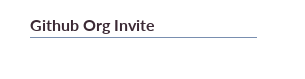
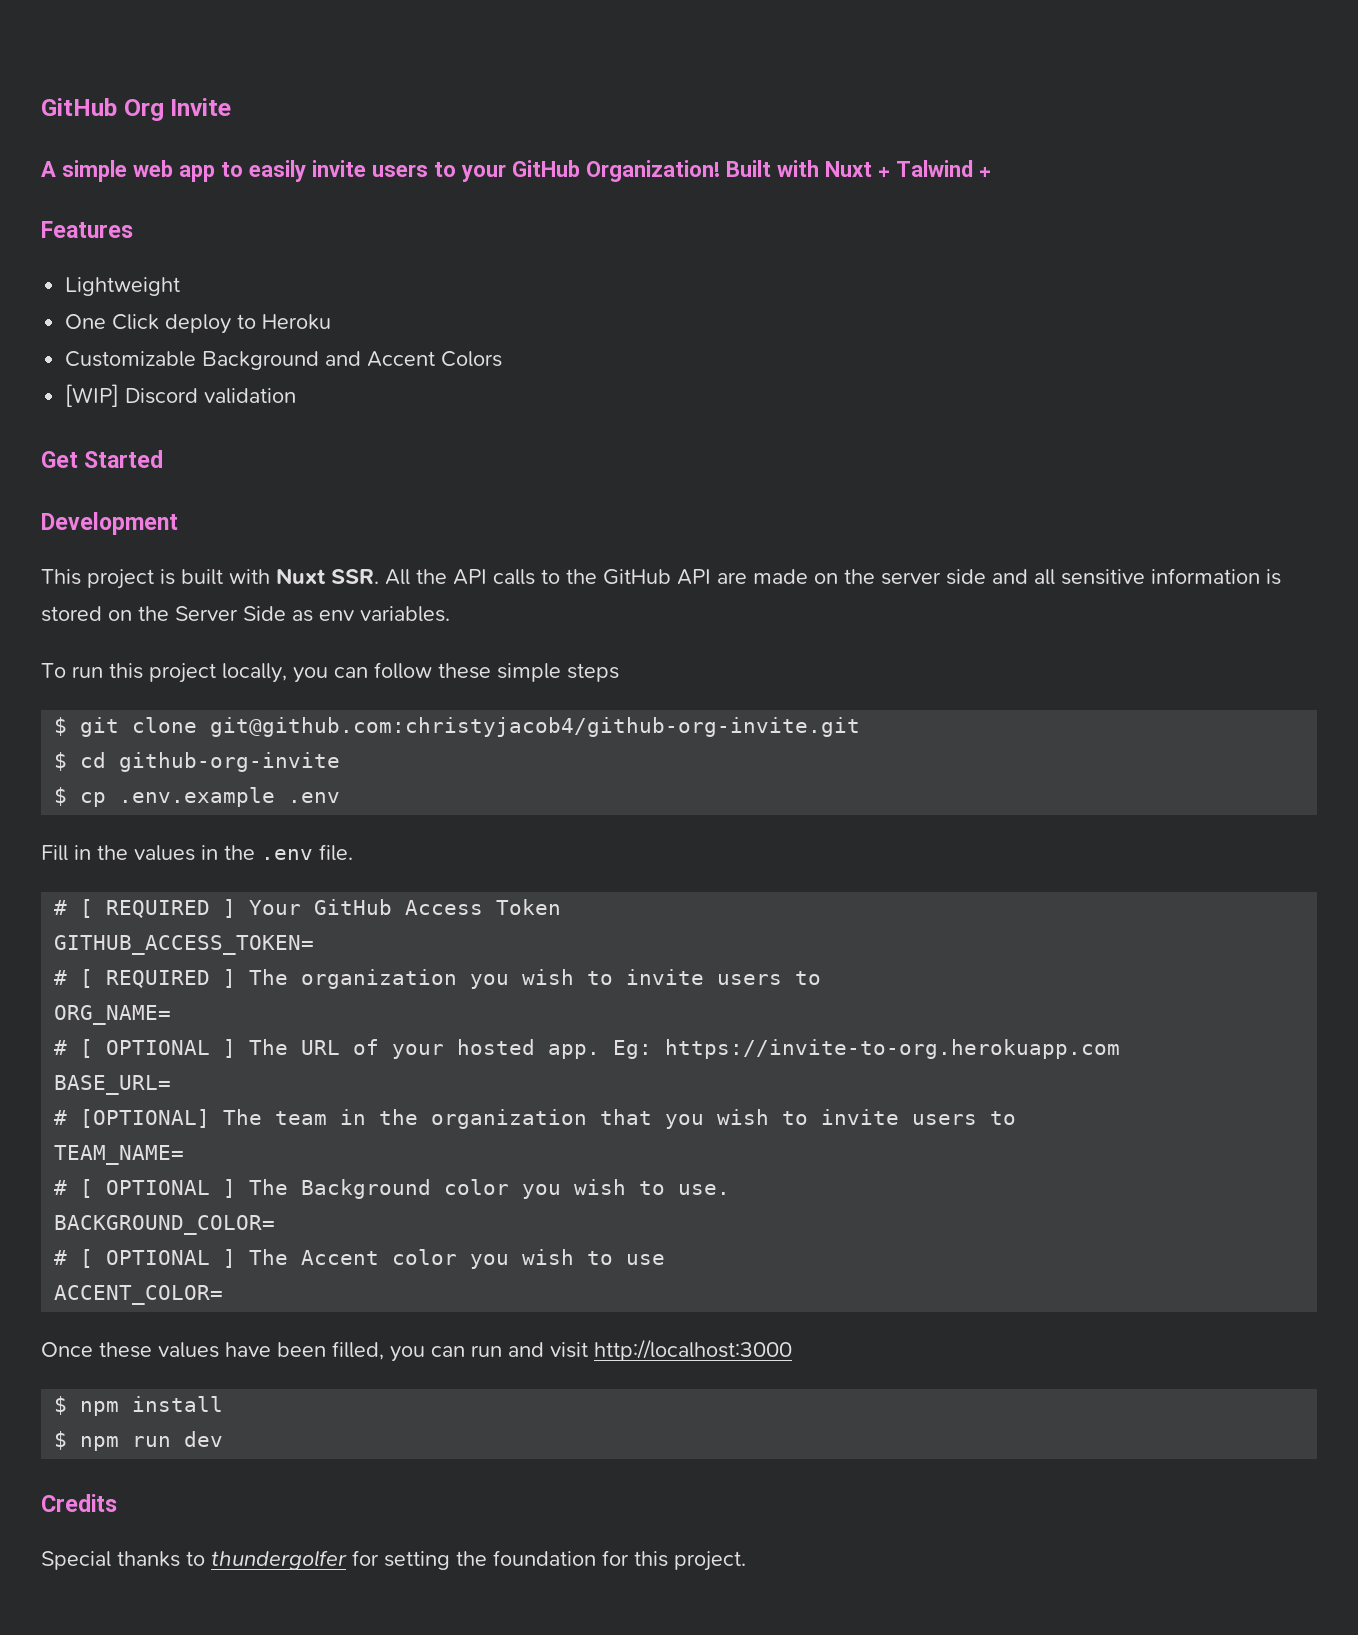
[30,20,79,31] Github -> [41,98,117,116] GitHub
(156, 25) none -> [41,160,991,182] [41,221,133,238] [65,277,181,296] [65,314,332,334] [65,351,503,370] [65,384,297,407] [41,450,164,468] [41,512,178,535] [41,568,1281,589] [41,606,450,622] [41,662,619,683] [54,717,861,737] [54,752,341,772] [54,787,341,807] [41,844,353,861] [54,899,562,918] [54,935,315,955] [54,969,822,989] [54,1005,172,1025] [54,1039,1121,1059] [54,1075,172,1095] [54,1109,1017,1129] [54,1145,185,1165] [54,1179,731,1199] [54,1215,276,1235] [54,1249,666,1269] [54,1285,224,1305] [41,1339,792,1362] [54,1396,224,1416] [54,1431,224,1451] [41,1494,117,1512] [41,1550,746,1571] // A simple web app to easily invite users to your GitHub Organization! Built with Nuxt + Talwind + // Features // Lightweight // One Click deploy to Heroku // Customizable Background and Accent Colors // [WIP] Discord validation // Get Started // Development // This project is built with Nuxt SSR. All the API calls to the GitHub API are made on the server side and all sensitive information is stored on the Server Side as env variables. // To run this project locally, you can follow these simple steps // $ git clone git@github.com:christyjacob4/github-org-invite.git // $ cd github-org-invite // $ cp .env.example .env // Fill in the values in the .env file. // # [ REQUIRED ] Your GitHub Access Token // GITHUB_ACCESS_TOKEN= // # [ REQUIRED ] The organization you wish to invite users to // ORG_NAME= // # [ OPTIONAL ] The URL of your hosted app. Eg: https://invite-to-org.herokuapp.com // BASE_URL= // # [OPTIONAL] The team in the organization that you wish to invite users to // TEAM_NAME= // # [ OPTIONAL ] The Background color you wish to use. // BACKGROUND_COLOR= // # [ OPTIONAL ] The Accent color you wish to use // ACCENT_COLOR= // Once these values have been filled, you can run and visit http://localhost:3000 // $ npm install // $ npm run dev // Credits // Special thanks to thundergolfer for setting the foundation for this project.

